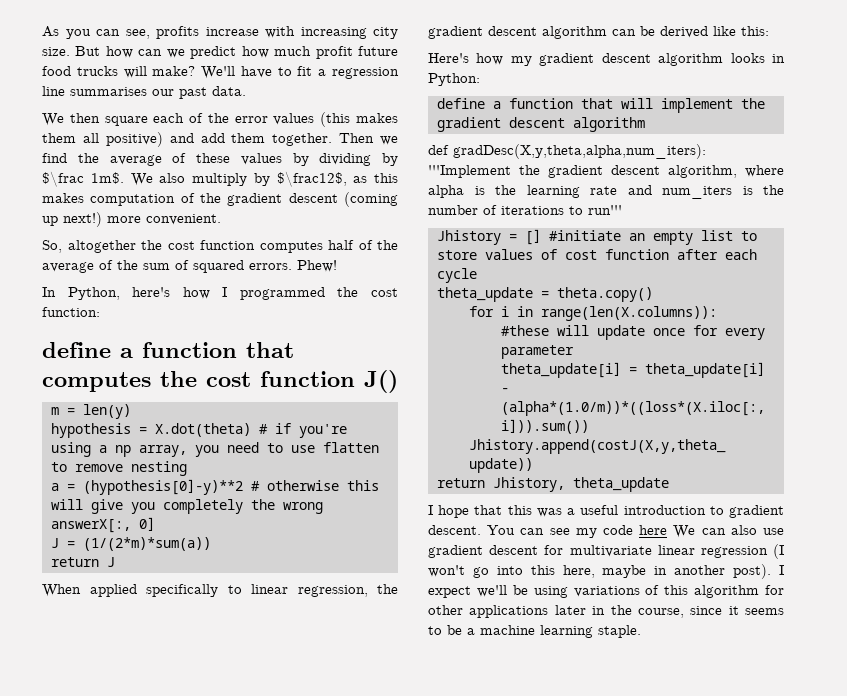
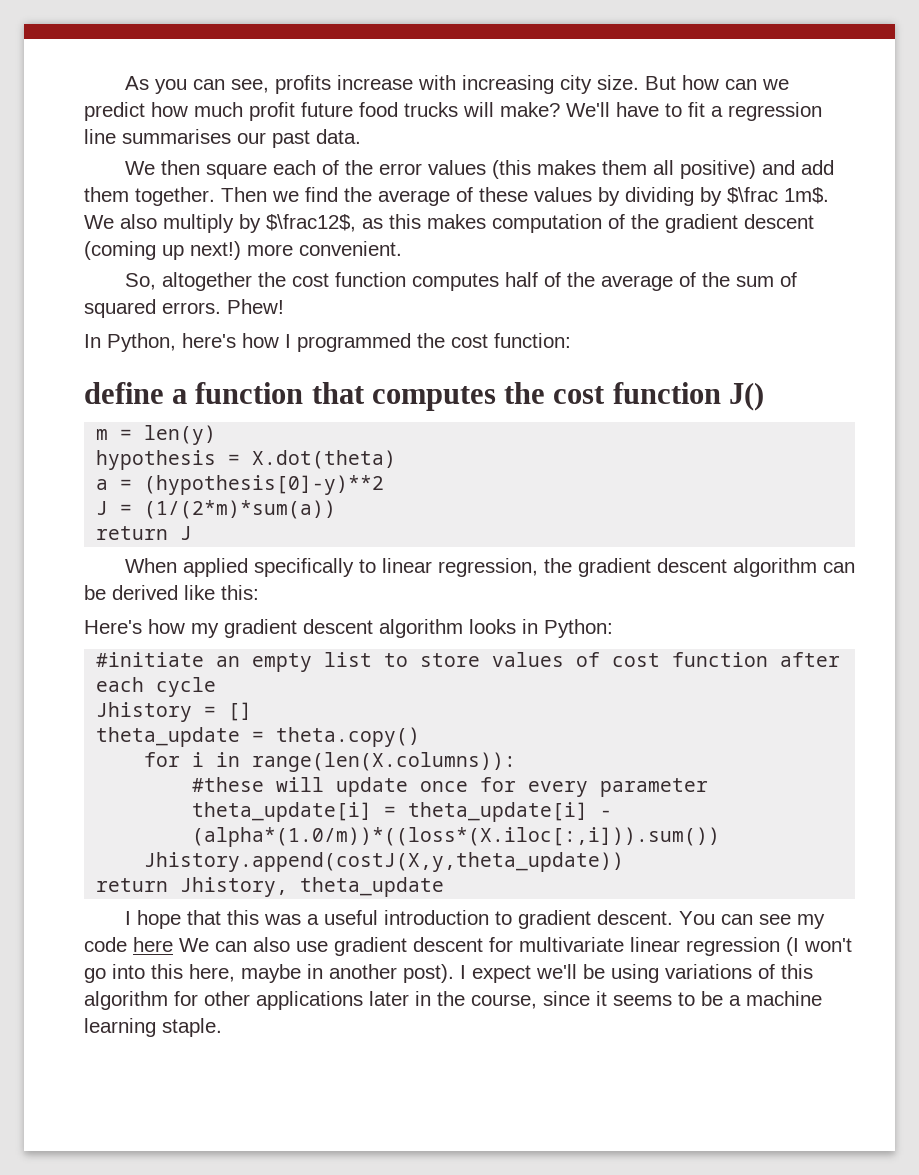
[258,423,347,438] [50,442,379,457] [50,461,187,476] [50,479,379,495] [50,499,323,514] [50,517,155,533] # if you're using a np array, you need to use flatten to remove nesting // a = (hypothesis[0]-y)**2 # otherwise this will give you completely the wrong answerX[:, 0] -> [96,475,385,495] // a = (hypothesis[0]-y)**2
[436,98,765,113] [436,117,645,132] [428,144,706,159] [428,165,784,178] [428,185,784,199] [428,205,622,215] [436,229,541,245] define a function that will implement the gradient descent algorithm // def gradDesc(X,y,theta,alpha,num_iters): '''Implement the gradient descent algorithm, where alpha is the learning rate and num_iters is the number of iterations to run''' // Jhistory = [] -> (613, 628) none
(477, 275) none -> [96,702,253,722] // Jhistory = []

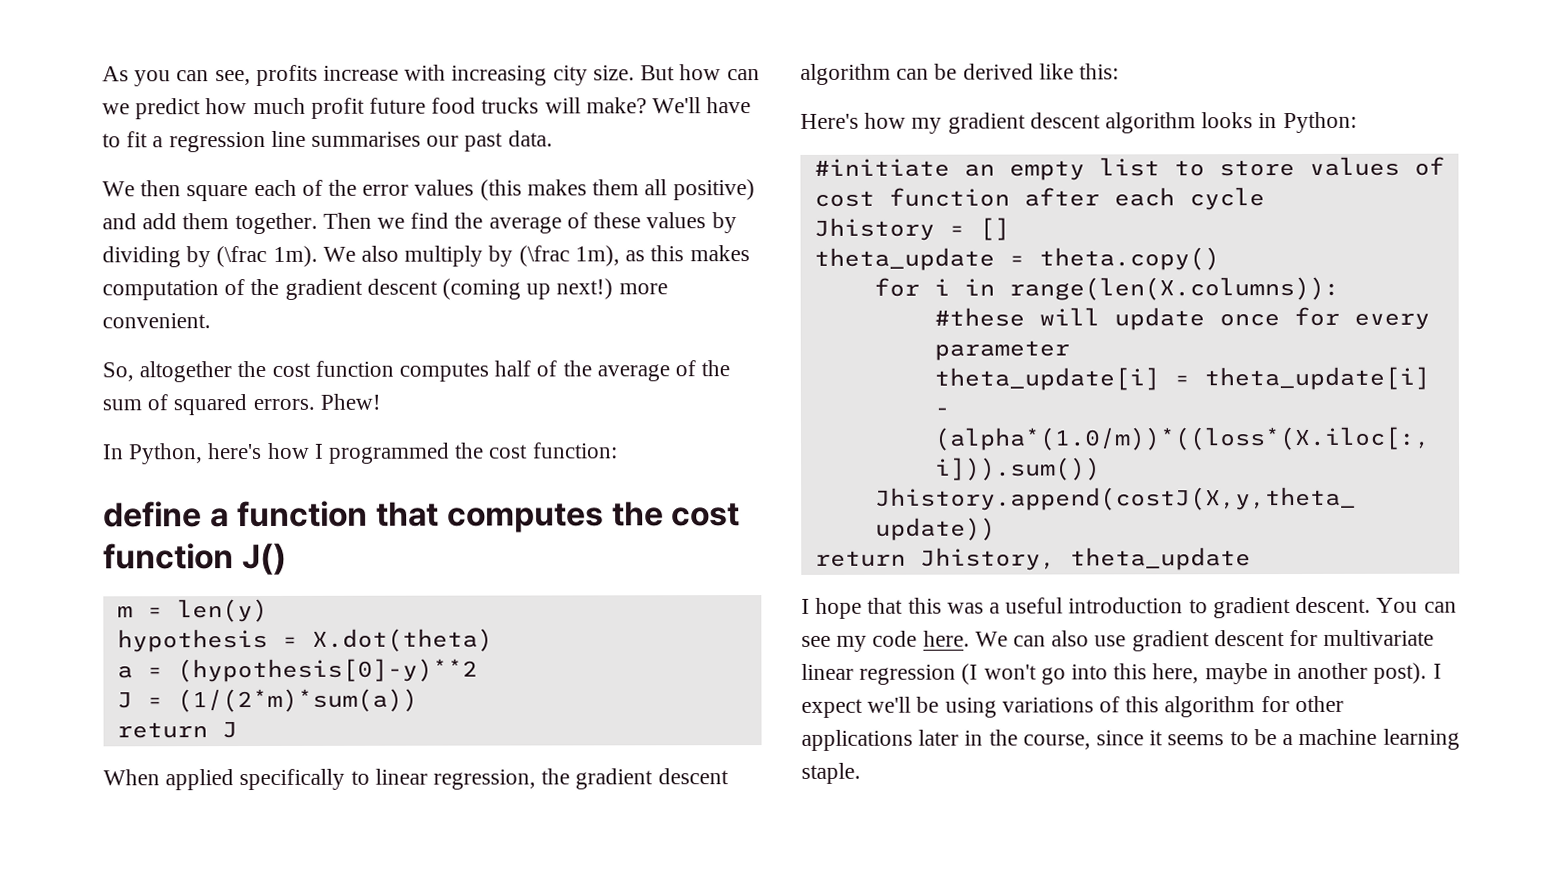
[727,187,829,204] $\frac 1m$. -> [216,245,318,268] (\frac 1m).
[266,214,356,232] $\frac12$, -> [518,245,620,267] (\frac 1m),
[133,937,173,952] here -> [922,630,970,647] here.

